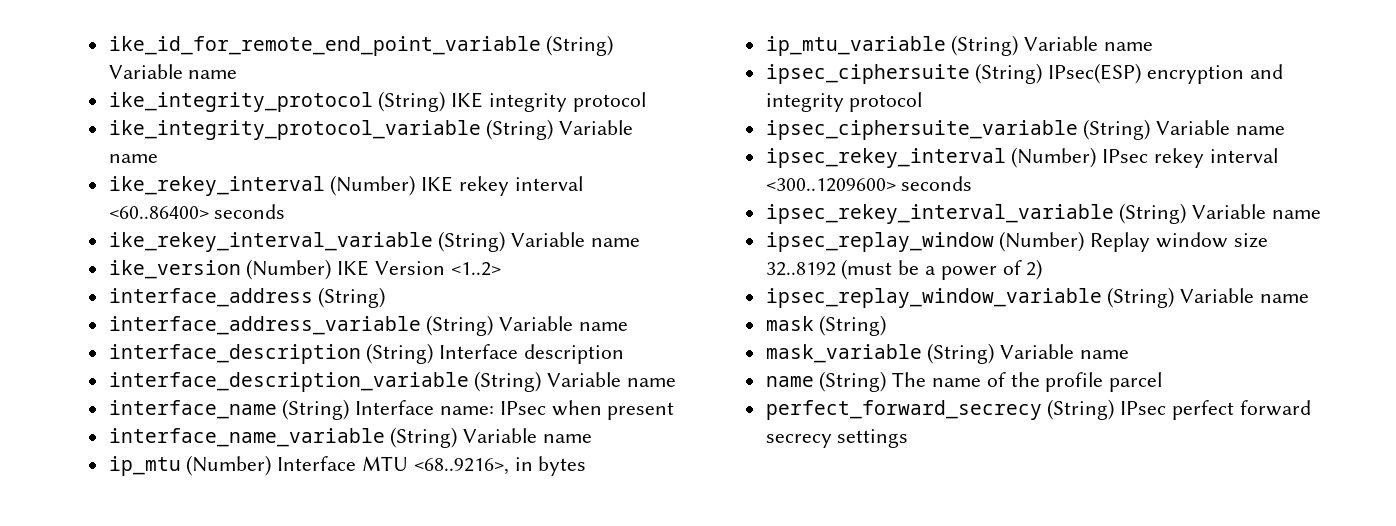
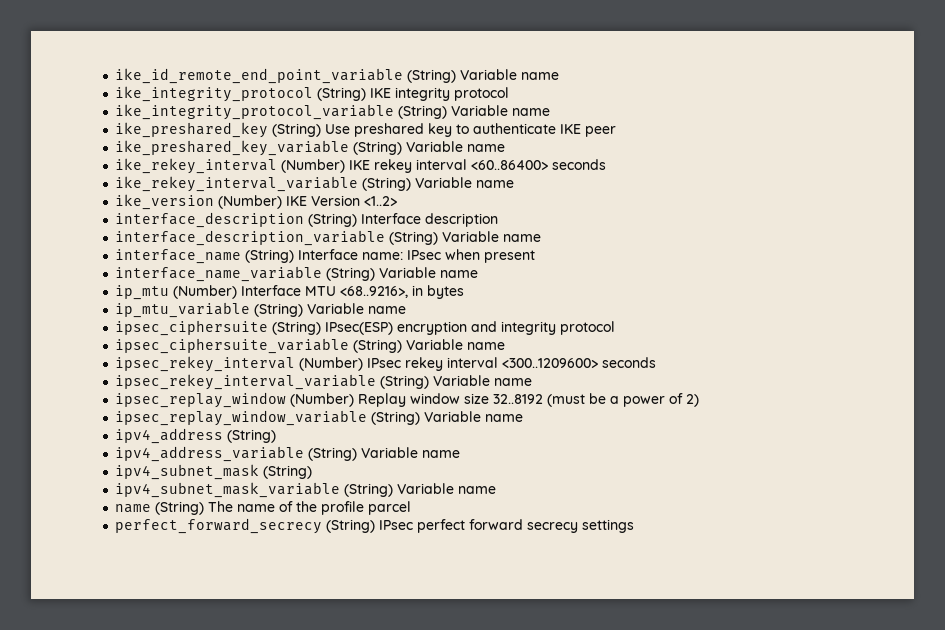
[108,36,541,56] ike_id_for_remote_end_point_variable -> [115,68,404,84] ike_id_remote_end_point_variable
(158, 158) none -> [115,122,617,138] [115,140,506,156] // ike_preshared_key (String) Use preshared key to authenticate IKE peer // ike_preshared_key_variable (String) Variable name
[108,287,386,308] [108,315,629,336] // interface_address (String) // interface_address_variable (String) Variable name -> (398, 201) none
[765,315,887,336] [765,344,922,363] mask (String) // mask_variable -> [115,428,277,444] [115,446,461,462] [115,464,313,480] [115,482,341,498] ipv4_address (String) // ipv4_address_variable (String) Variable name // ipv4_subnet_mask (String) // ipv4_subnet_mask_variable

